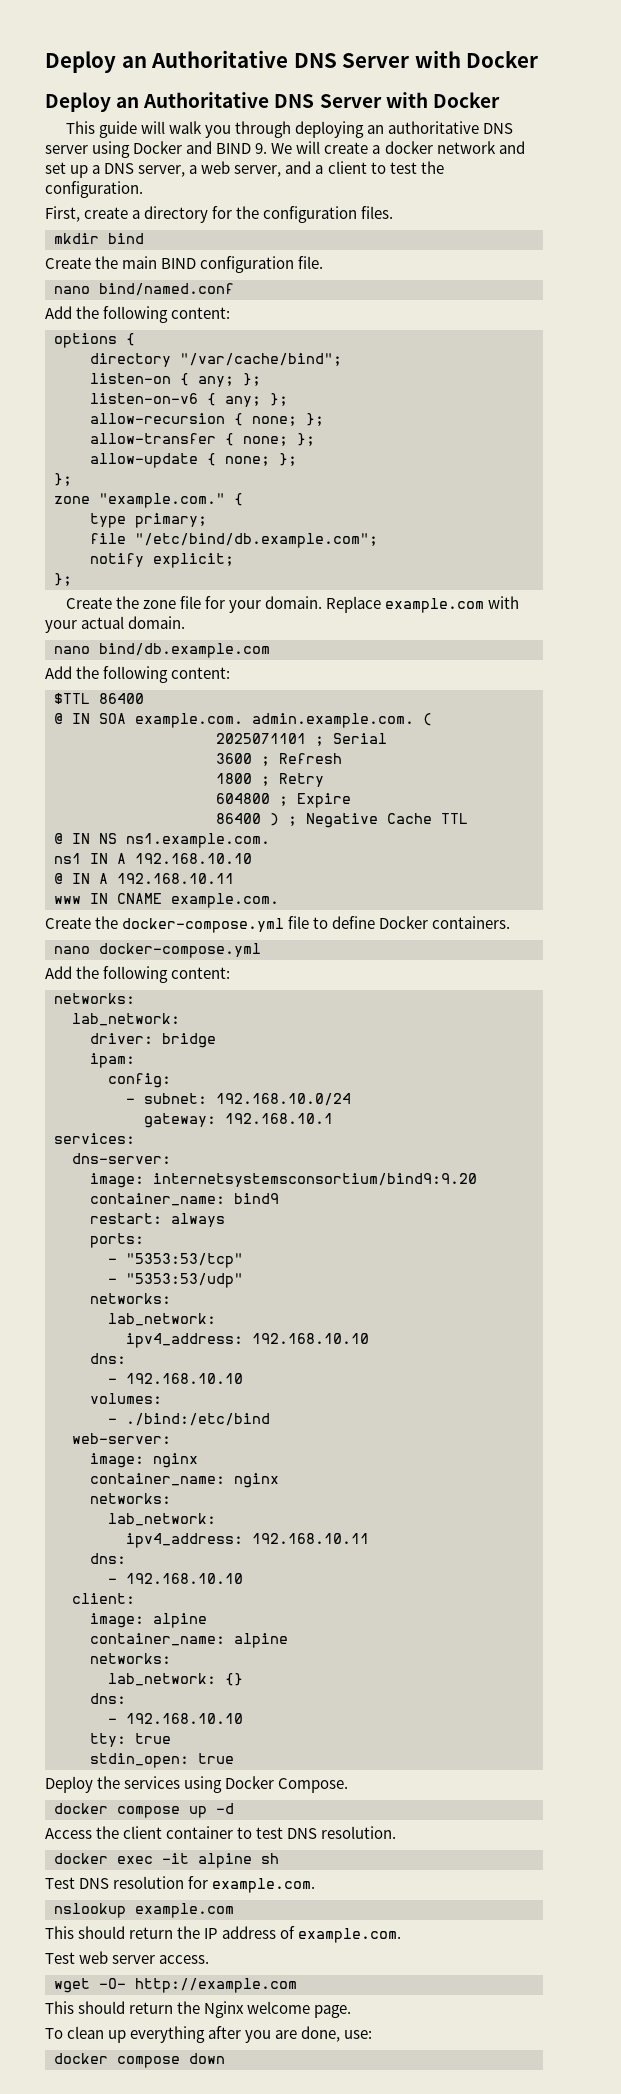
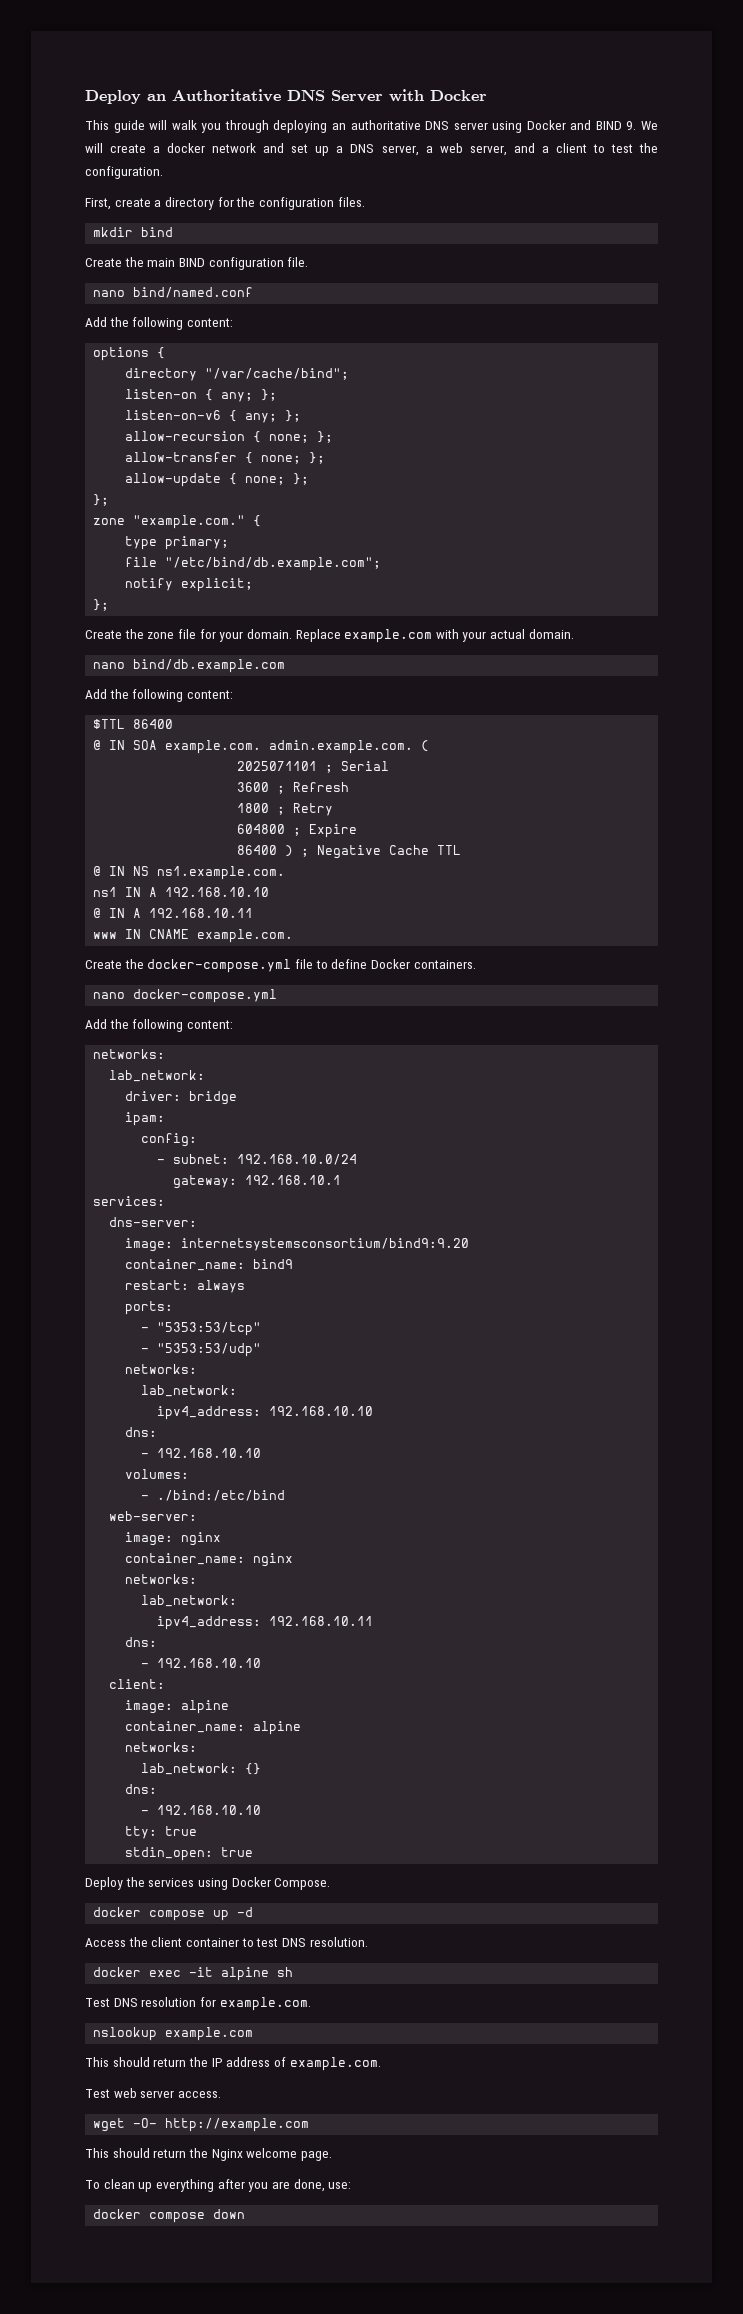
[45,50,539,73] [45,92,500,112] Deploy an Authoritative DNS Server with Docker // Deploy an Authoritative DNS Server with Docker -> [85,89,487,104] Deploy an Authoritative DNS Server with Docker

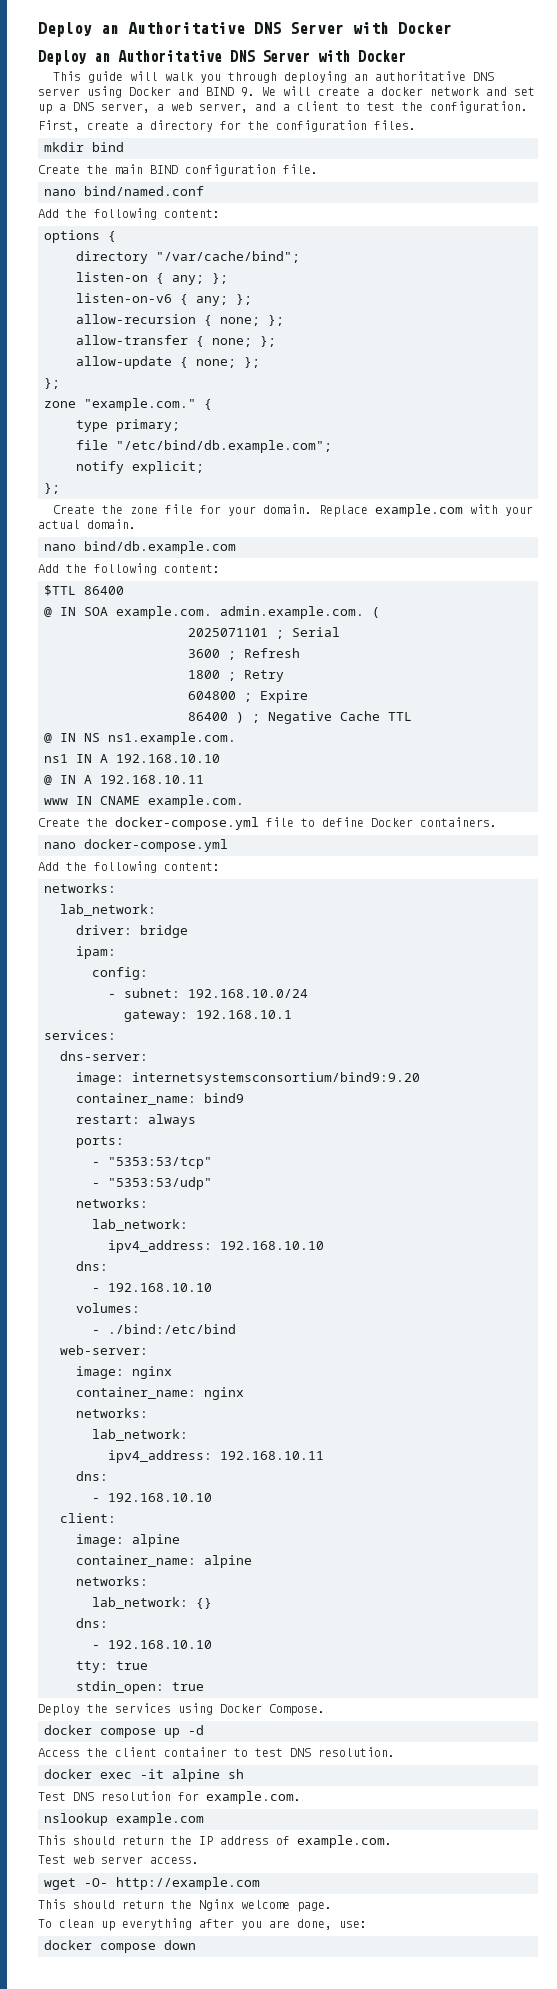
[85,89,487,104] Deploy an Authoritative DNS Server with Docker -> [38,22,452,37] [38,50,406,65] Deploy an Authoritative DNS Server with Docker // Deploy an Authoritative DNS Server with Docker

